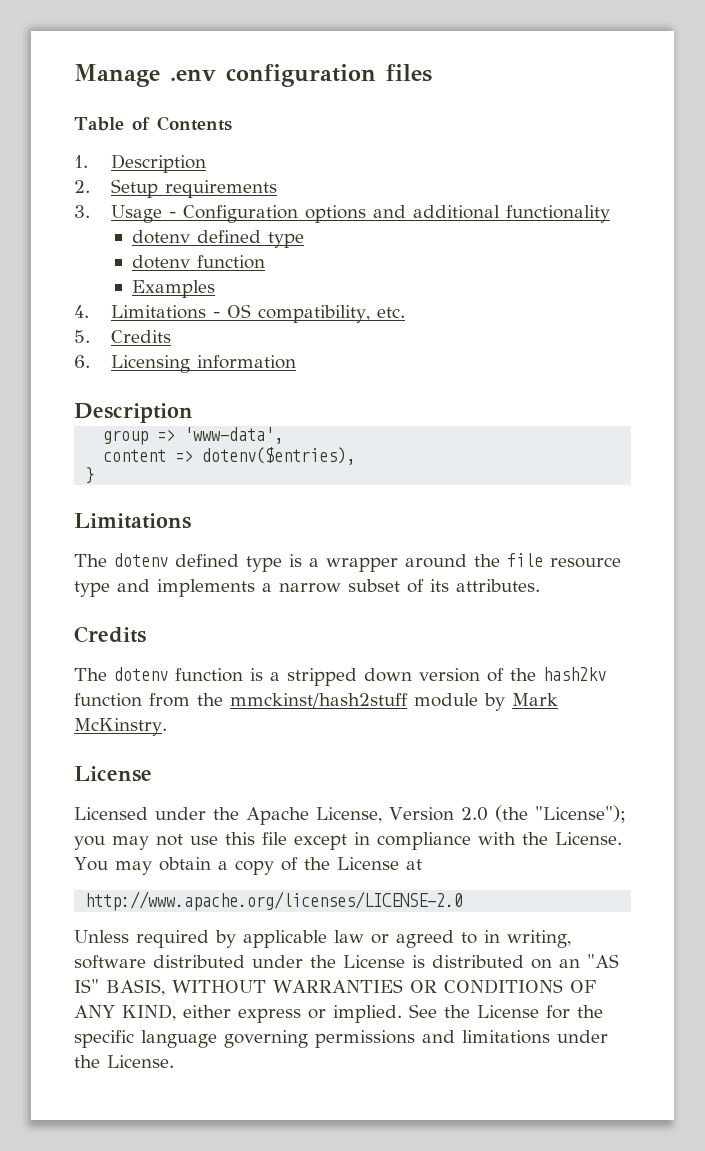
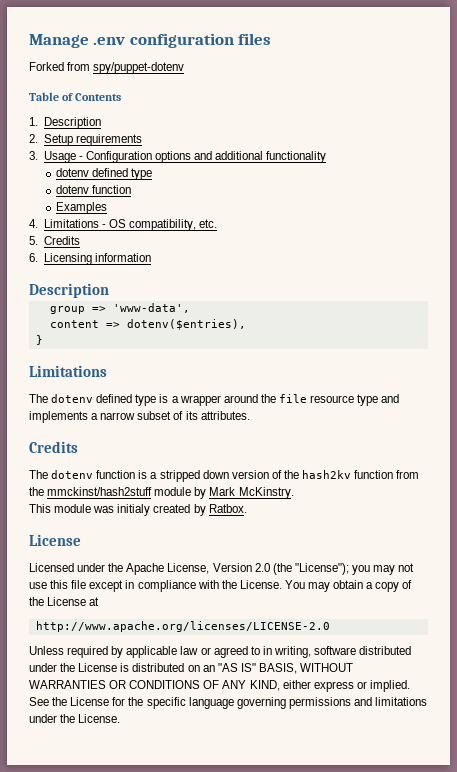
(432, 73) none -> [29,62,185,74] // Forked from spy/puppet-dotenv
(167, 727) none -> [29,504,247,516] // This module was initialy created by Ratbox.

